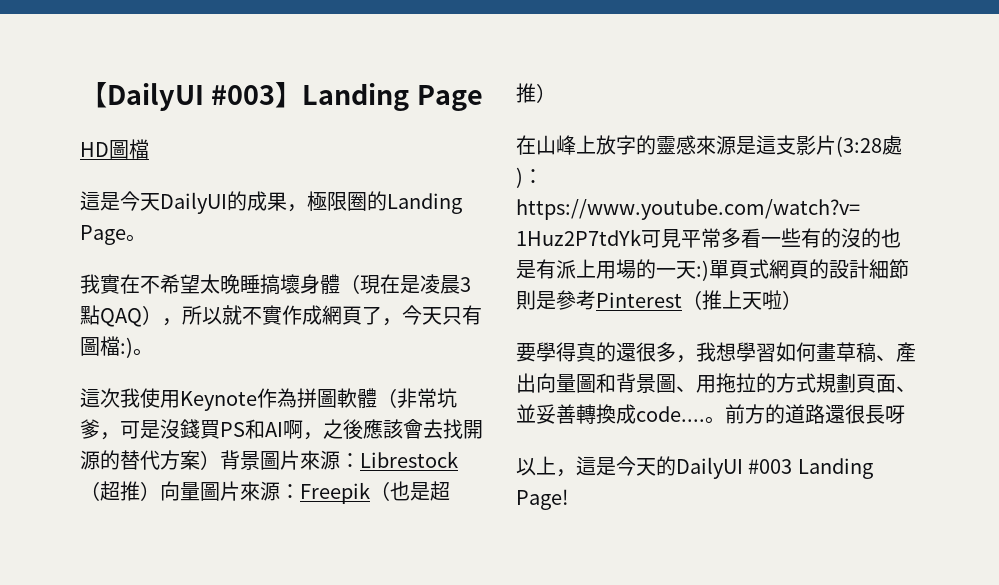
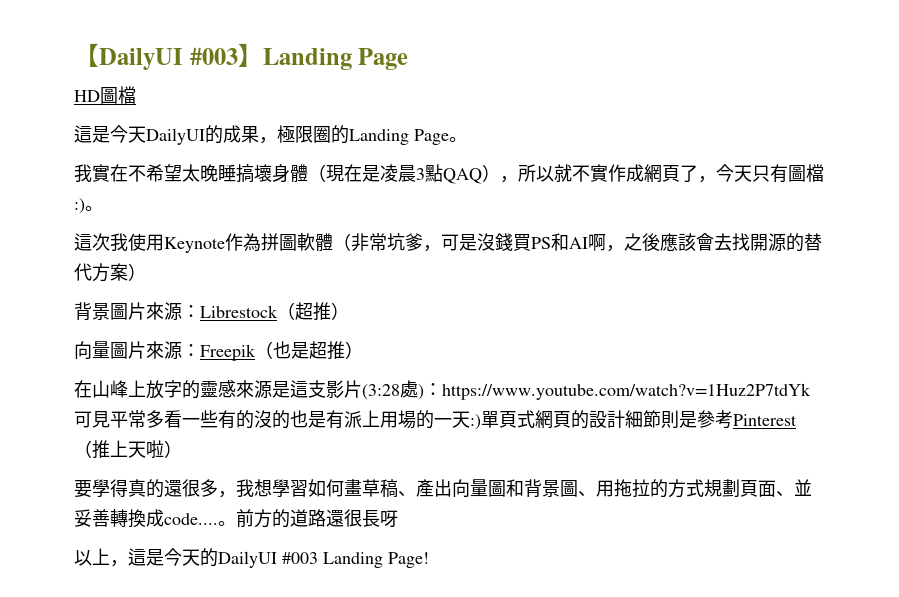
(220, 460) none -> (146, 272) //
(160, 491) none -> (349, 311) //

